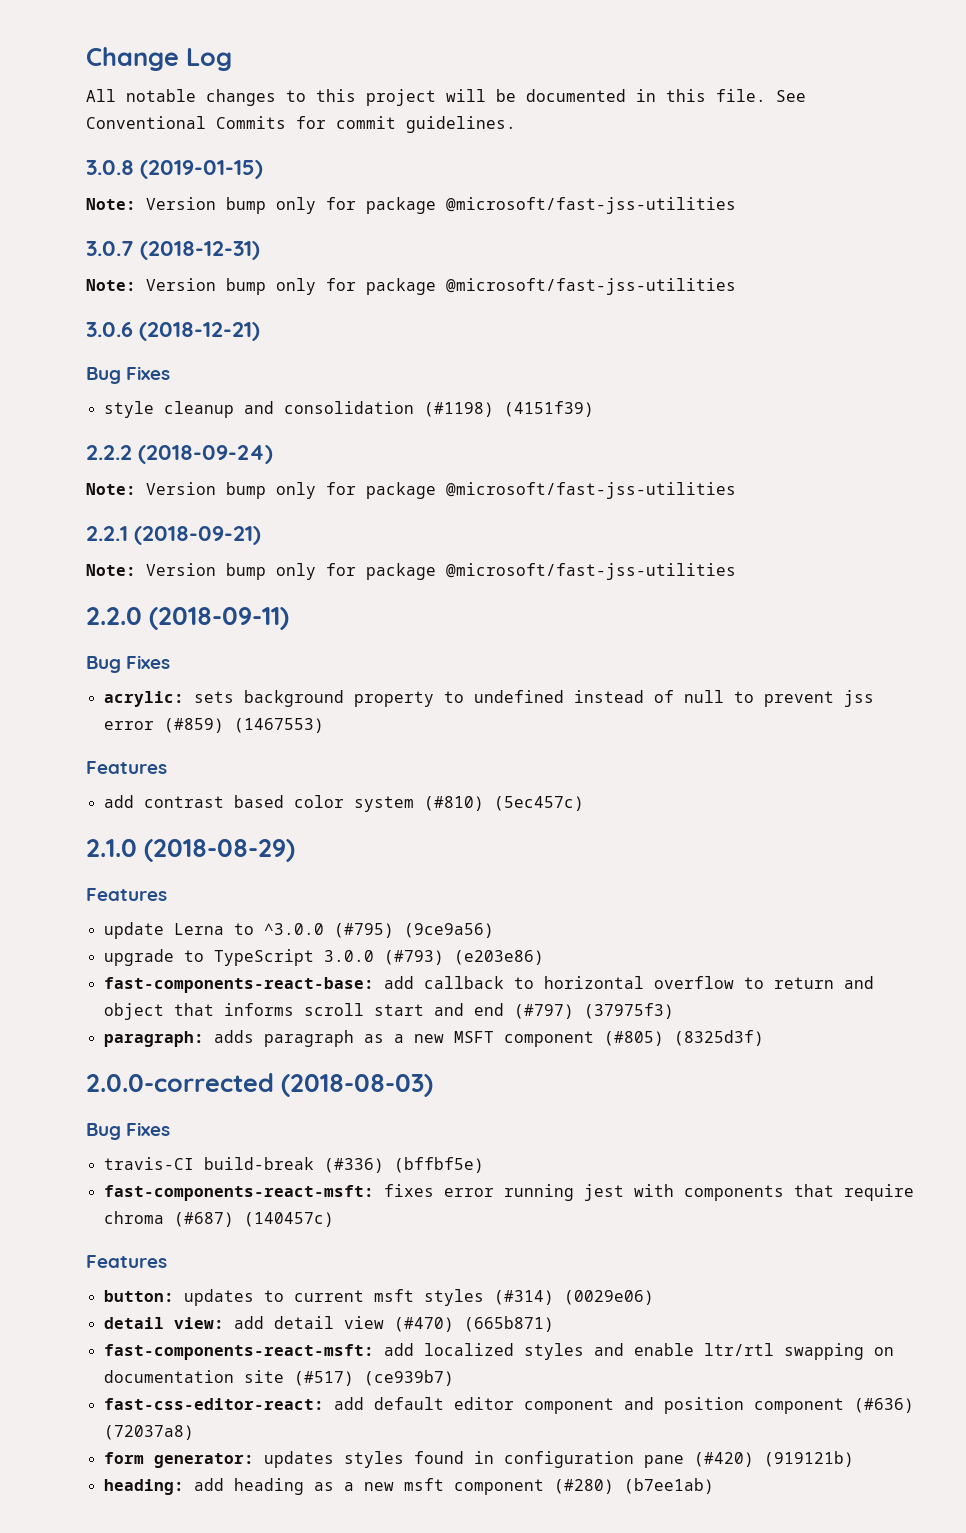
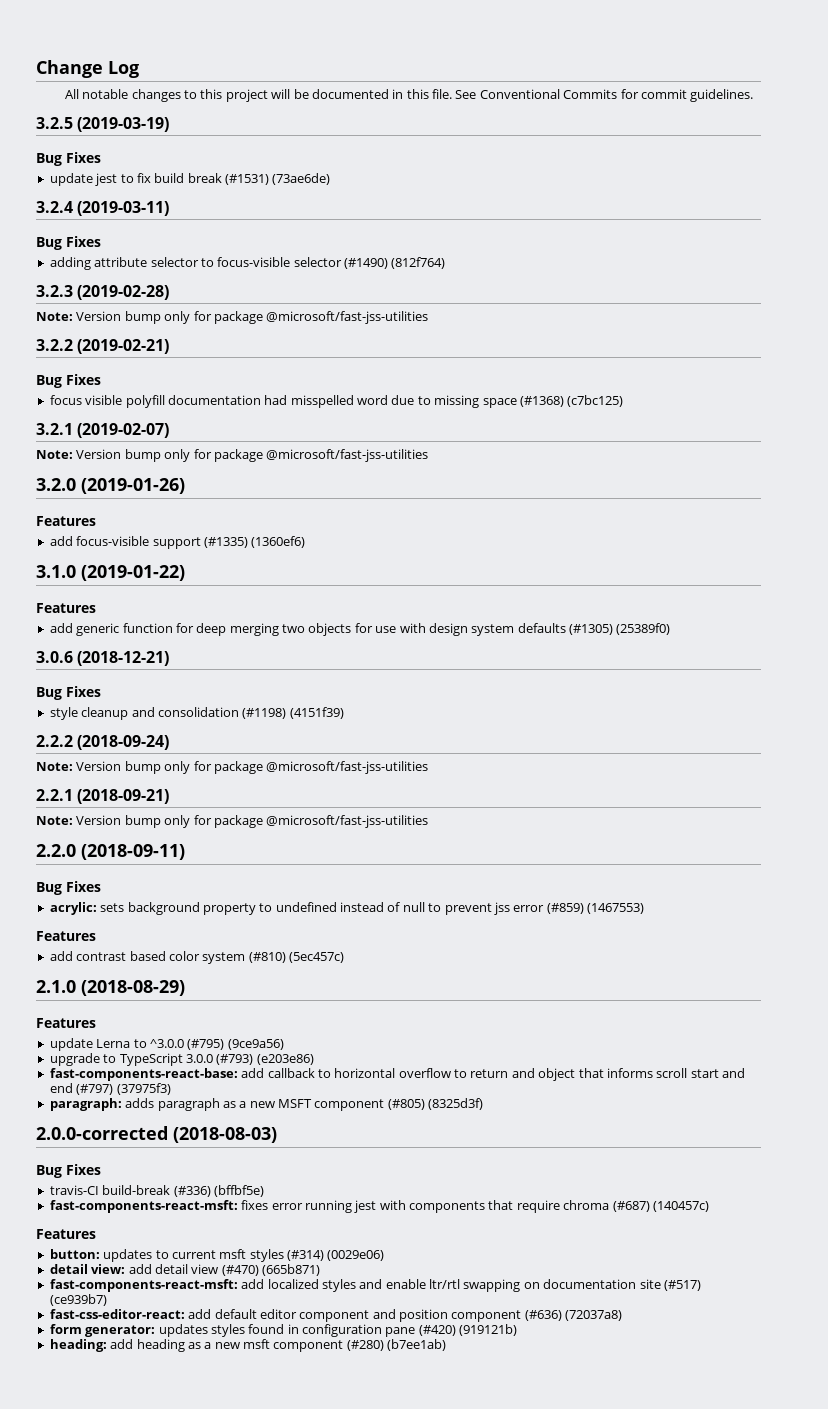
[86,160,263,179] [86,197,736,214] [86,241,260,260] [86,278,736,295] 3.0.8 (2019-01-15) // Note: Version bump only for package @microsoft/fast-jss-utilities // 3.0.7 (2018-12-31) // Note: Version bump only for package @microsoft/fast-jss-utilities -> [36,117,170,132] [36,152,101,166] [49,173,331,186] [36,201,170,216] [36,236,101,250] [49,257,446,270] [36,285,170,300] [36,311,429,324] [36,339,170,354] [36,374,101,388] [49,395,624,408] [36,423,170,438] [36,449,429,462] [36,478,185,494] [36,516,96,526] [49,536,306,549] [36,565,185,581] [36,603,96,613] [49,623,671,636] 3.2.5 (2019-03-19) // Bug Fixes // update jest to fix build break (#1531) (73ae6de) // 3.2.4 (2019-03-11) // Bug Fixes // adding attribute selector to focus-visible selector (#1490) (812f764) // 3.2.3 (2019-02-28) // Note: Version bump only for package @microsoft/fast-jss-utilities // 3.2.2 (2019-02-21) // Bug Fixes // focus visible polyfill documentation had misspelled word due to missing space (#1368) (c7bc125) // 3.2.1 (2019-02-07) // Note: Version bump only for package @microsoft/fast-jss-utilities // 3.2.0 (2019-01-26) // Features // add focus-visible support (#1335) (1360ef6) // 3.1.0 (2019-01-22) // Features // add generic function for deep merging two objects for use with design system defaults (#1305) (25389f0)

